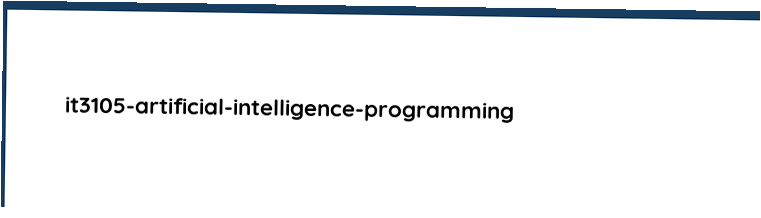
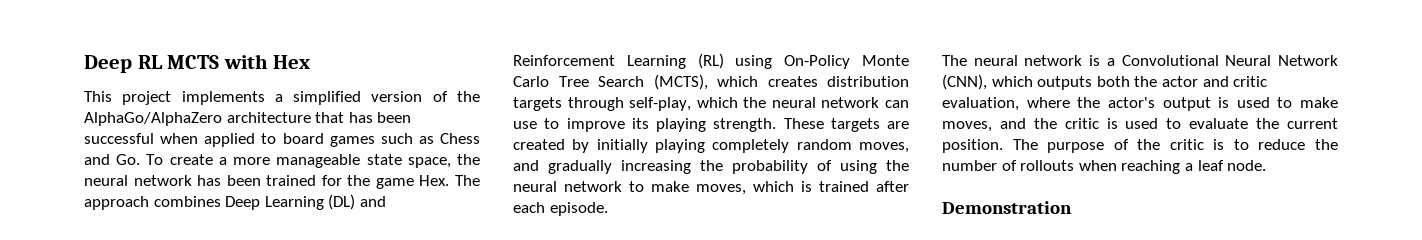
[64,96,515,123] it3105-artificial-intelligence-programming -> [84,54,311,73] [84,91,480,105] [84,112,412,126] [84,133,480,147] [84,154,481,168] [84,175,480,189] [84,194,386,210] [513,53,909,69] [513,74,909,90] [513,97,909,111] [513,118,909,132] [513,139,909,153] [513,160,909,174] [513,181,909,195] [513,202,608,216] [942,55,1338,66] [942,74,1268,90] [942,97,1338,111] [942,118,1338,132] [942,139,1338,153] [942,160,1267,174] [942,201,1072,214] Deep RL MCTS with Hex // This project implements a simplified version of the AlphaGo/AlphaZero architecture that has been successful when applied to board games such as Chess and Go. To create a more manageable state space, the neural network has been trained for the game Hex. The approach combines Deep Learning (DL) and Reinforcement Learning (RL) using On-Policy Monte Carlo Tree Search (MCTS), which creates distribution targets through self-play, which the neural network can use to improve its playing strength. These targets are created by initially playing completely random moves, and gradually increasing the probability of using the neural network to make moves, which is trained after each episode. // The neural network is a Convolutional Neural Network (CNN), which outputs both the actor and critic evaluation, where the actor's output is used to make moves, and the critic is used to evaluate the current position. The purpose of the critic is to reduce the number of rollouts when reaching a leaf node. // Demonstration

